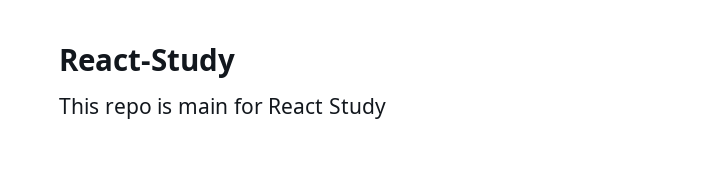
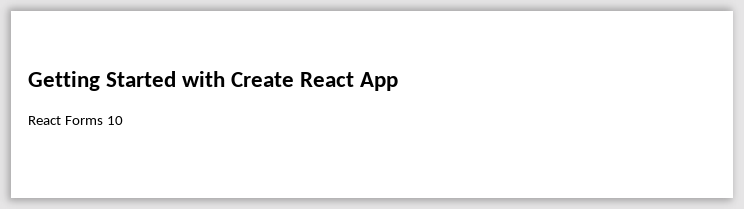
[59,48,235,78] [59,98,387,119] React-Study // This repo is main for React Study -> [28,71,399,91] [28,116,123,125] Getting Started with Create React App // React Forms 10

